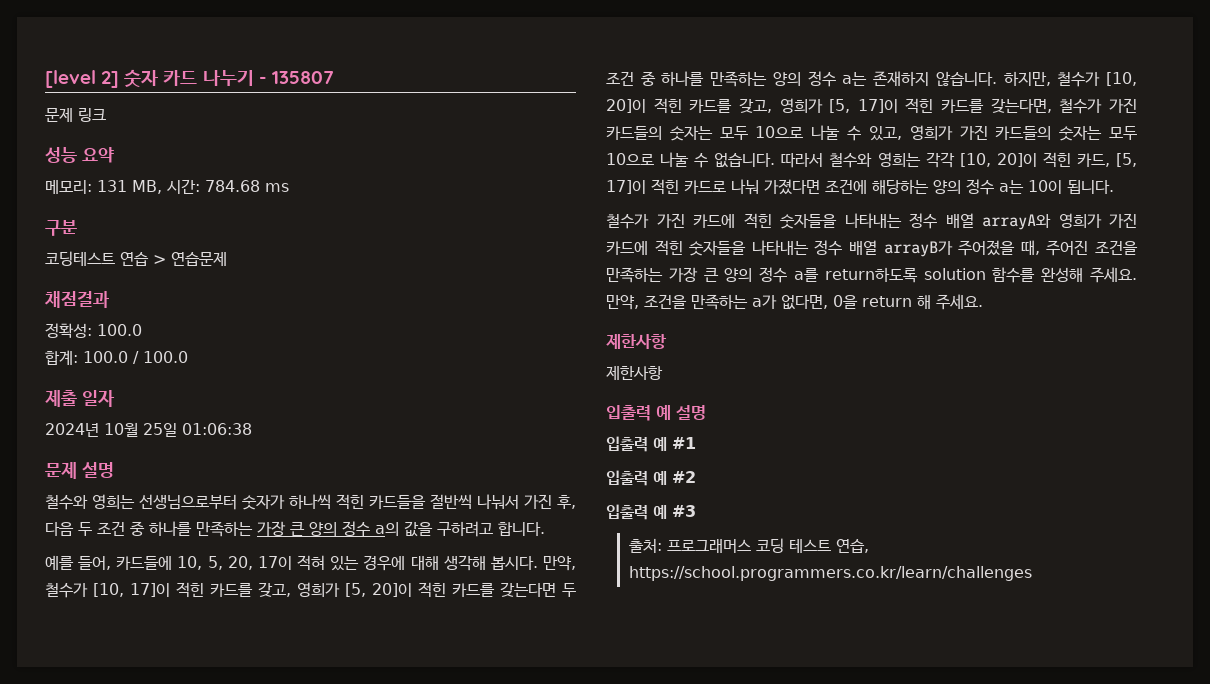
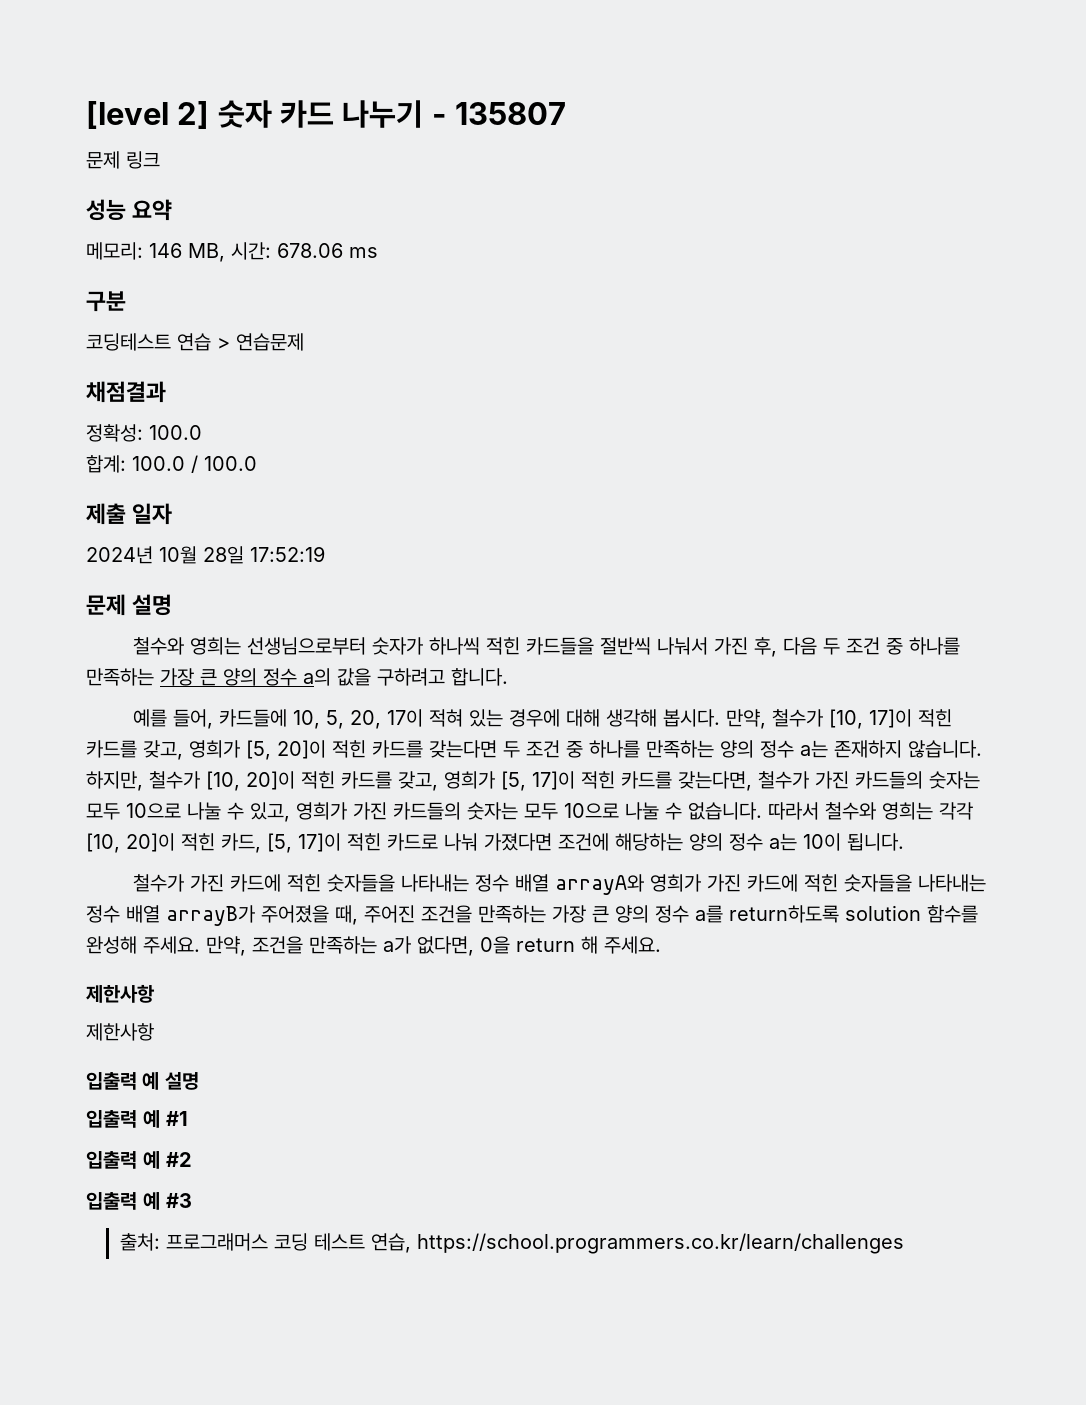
[97,180,127,192] 131 -> [149,243,182,258] 146
[205,180,260,192] 784.68 -> [277,243,343,258] 678.06
[143,423,252,437] 25일 01:06:38 -> [203,546,325,564] 28일 17:52:19

